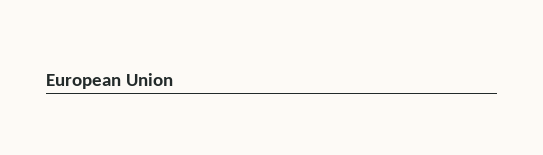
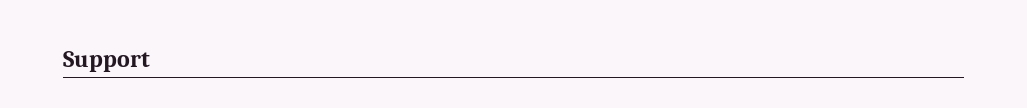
[46,73,174,89] European Union -> [63,51,150,72] Support

